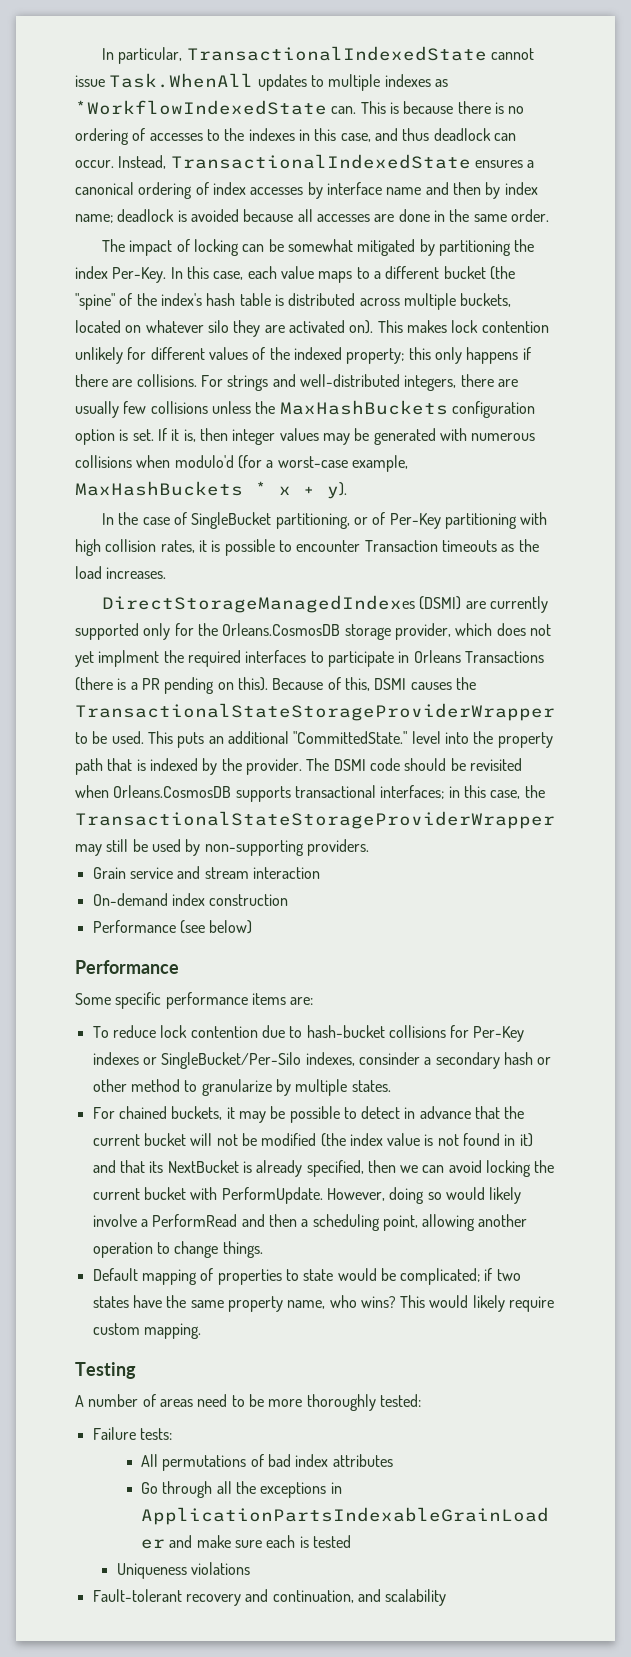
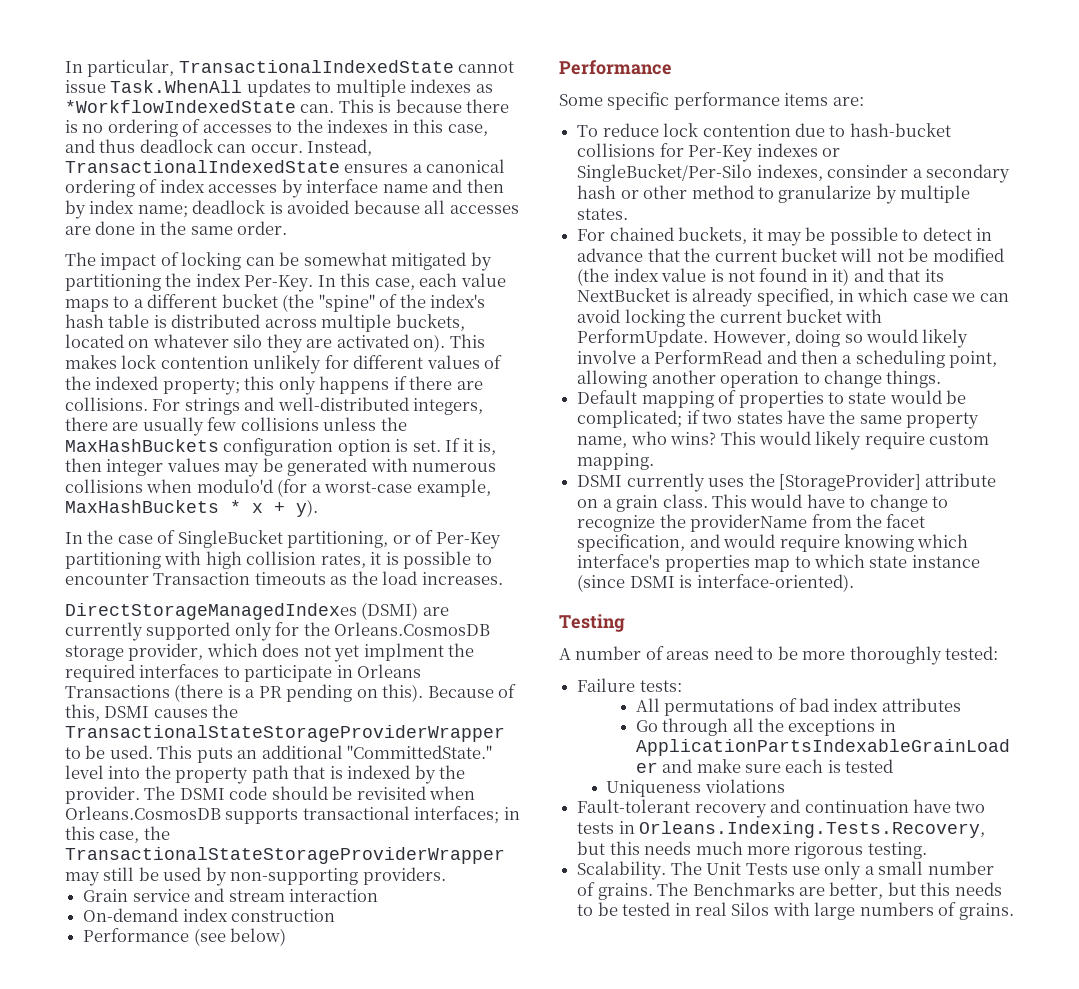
[367,1160,396,1173] then -> [837,288,948,302] in which case
(201, 1331) none -> [577,473,997,492] [577,494,949,512] [577,514,926,532] [577,534,969,552] [577,554,980,572] [577,574,854,592] // DSMI currently uses the [StorageProvider] attribute on a grain class. This would have to change to recognize the providerName from the facet specification, and would require knowing which interface's properties map to which state instance (since DSMI is interface-oriented).
[272,1589,447,1606] continuation, and scalability -> [804,799,986,813] [577,821,986,838] [577,841,927,859] [577,861,994,880] [577,882,1002,900] [577,902,1014,920] continuation have two tests in Orleans.Indexing.Tests.Recovery, but this needs much more rigorous testing. // Scalability. The Unit Tests use only a small number of grains. The Benchmarks are better, but this needs to be tested in real Silos with large numbers of grains.

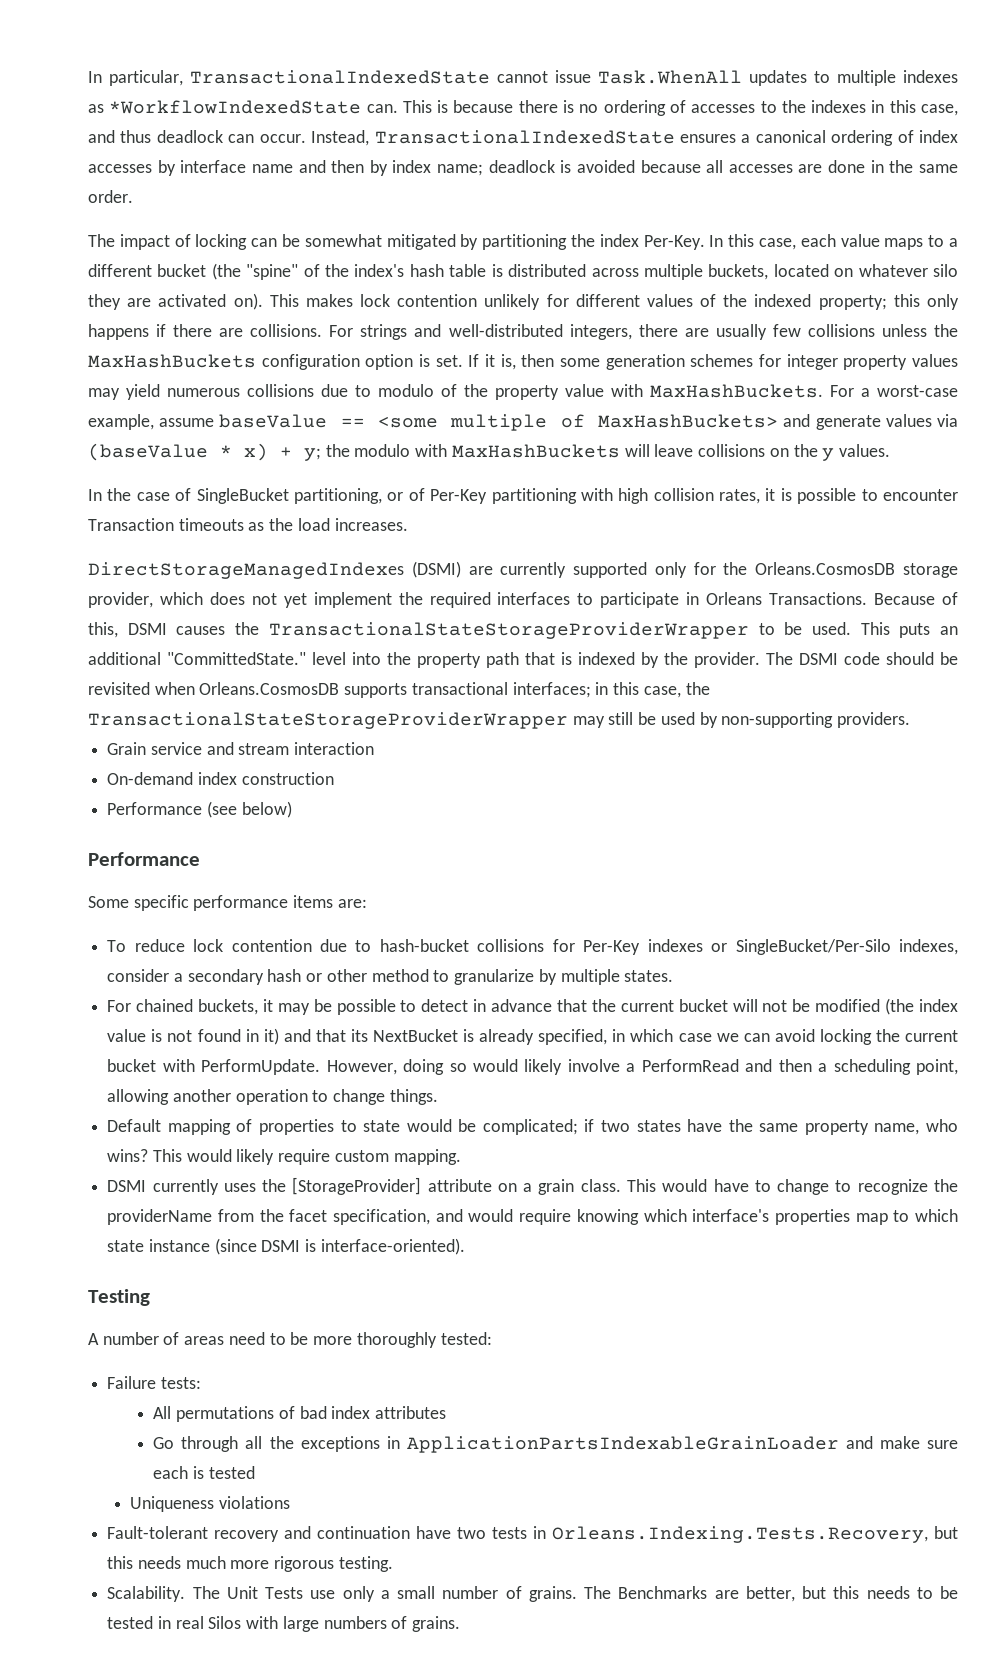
[106,458,497,477] [65,479,491,497] [65,499,318,517] integer values may be generated with numerous collisions when modulo'd (for a worst-case example, MaxHashBuckets * x + y). -> [560,354,958,370] [88,384,958,400] [88,414,959,431] [88,443,890,461] some generation schemes for integer property values may yield numerous collisions due to modulo of the property value with MaxHashBuckets. For a worst-case example, assume baseValue == <some multiple of MaxHashBuckets> and generate values via (baseValue * x) + y; the modulo with MaxHashBuckets will leave collisions on the y values.
[363,643,444,661] implment -> [313,592,392,608] implement
[65,684,424,702] Transactions (there is a PR pending on this). -> [769,592,868,605] Transactions.
[827,164,909,178] consinder -> [107,969,170,982] consider

